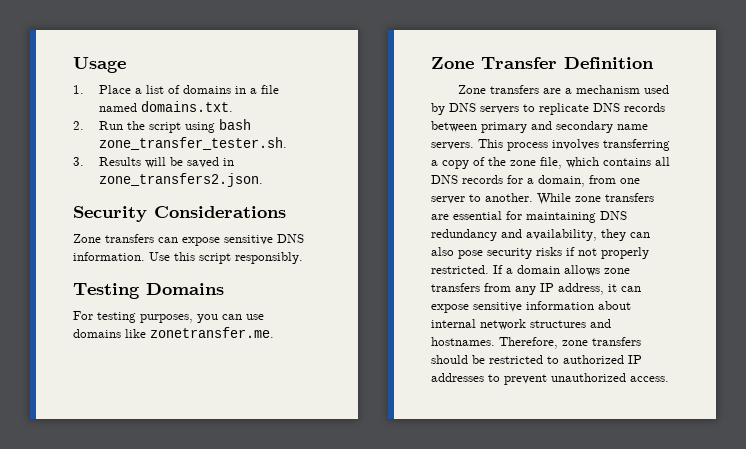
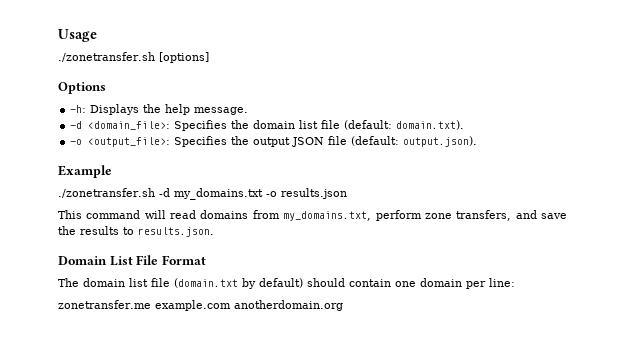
[73,85,279,94] [98,101,233,112] [73,119,251,133] [98,137,287,150] [73,157,234,168] [98,173,263,187] [73,206,286,222] [73,234,304,246] [73,252,303,264] [73,283,224,299] [73,311,264,323] [73,327,274,338] [431,57,654,69] [458,85,670,94] [431,103,665,115] [431,121,648,133] [431,139,670,151] [431,157,670,169] [431,175,640,187] [431,193,654,205] [431,211,627,223] [431,229,650,241] [431,247,649,259] [431,265,630,276] [431,283,641,295] [431,301,631,313] [431,319,611,330] [431,337,641,349] [431,355,642,364] [431,373,669,385] 1. Place a list of domains in a file named domains.txt. // 2. Run the script using bash zone_transfer_tester.sh. // 3. Results will be saved in zone_transfers2.json. // Security Considerations // Zone transfers can expose sensitive DNS information. Use this script responsibly. // Testing Domains // For testing purposes, you can use domains like zonetransfer.me. // Zone Transfer Definition // Zone transfers are a mechanism used by DNS servers to replicate DNS records between primary and secondary name servers. This process involves transferring a copy of the zone file, which contains all DNS records for a domain, from one server to another. While zone transfers are essential for maintaining DNS redundancy and availability, they can also pose security risks if not properly restricted. If a domain allows zone transfers from any IP address, it can expose sensitive information about internal network structures and hostnames. Therefore, zone transfers should be restricted to authorized IP addresses to prevent unauthorized access. -> [58,52,209,63] [58,82,106,94] [70,104,249,115] [70,120,465,131] [70,136,478,147] [58,165,112,178] [58,188,347,200] [58,210,567,221] [58,226,214,237] [58,255,206,266] [58,278,515,289] [58,300,343,311] ./zonetransfer.sh [options] // Options // -h: Displays the help message. // -d <domain_file>: Specifies the domain list file (default: domain.txt). // -o <output_file>: Specifies the output JSON file (default: output.json). // Example // ./zonetransfer.sh -d my_domains.txt -o results.json // This command will read domains from my_domains.txt, perform zone transfers, and save the results to results.json. // Domain List File Format // The domain list file (domain.txt by default) should contain one domain per line: // zonetransfer.me example.com anotherdomain.org

